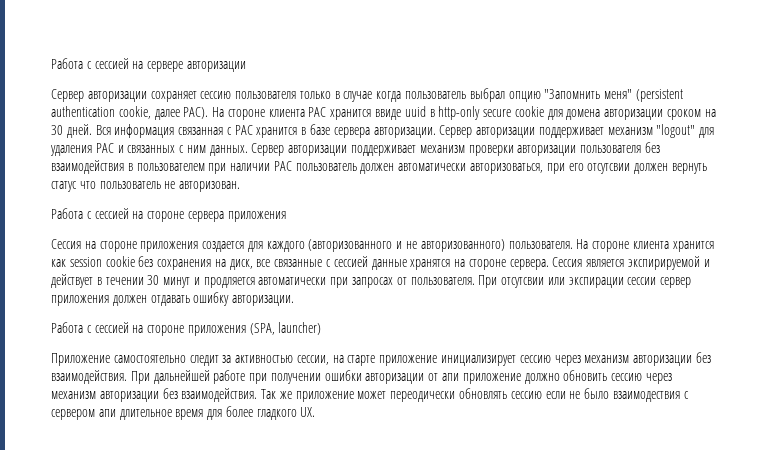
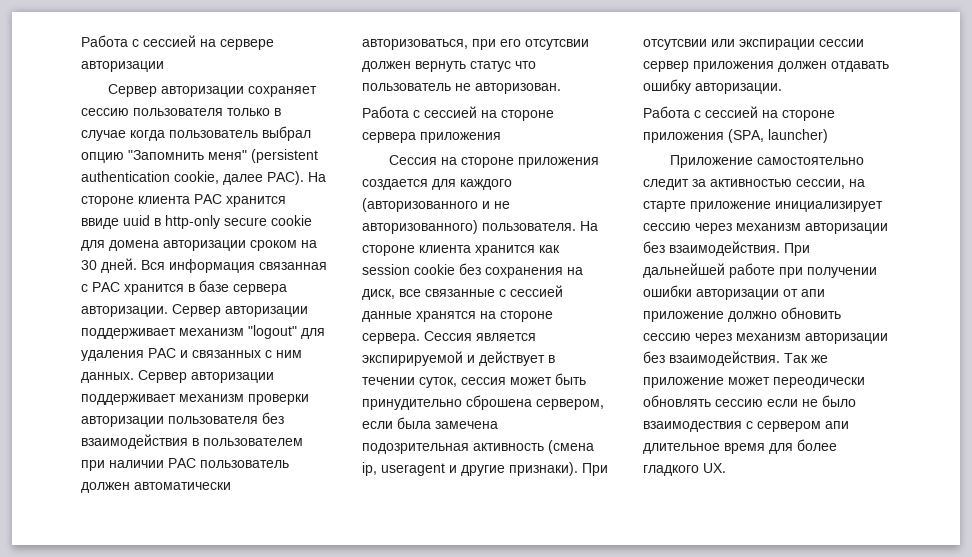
[147,275,475,288] 30 минут и продляется автоматически при запросах от пользователя. -> [419,373,586,388] [362,395,604,410] [362,417,498,429] [362,440,594,454] [362,462,578,476] суток, сессия может быть принудительно сброшена сервером, если была замечена подозрительная активность (смена ip, useragent и другие признаки).

